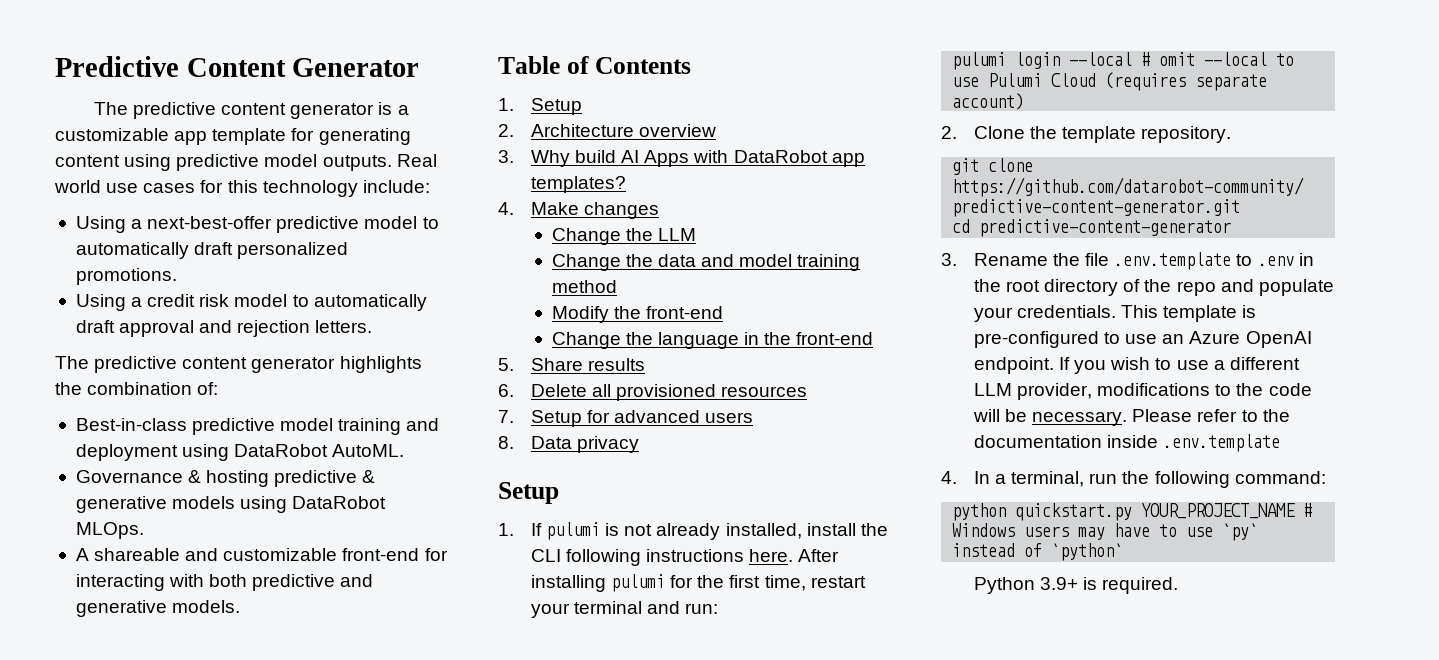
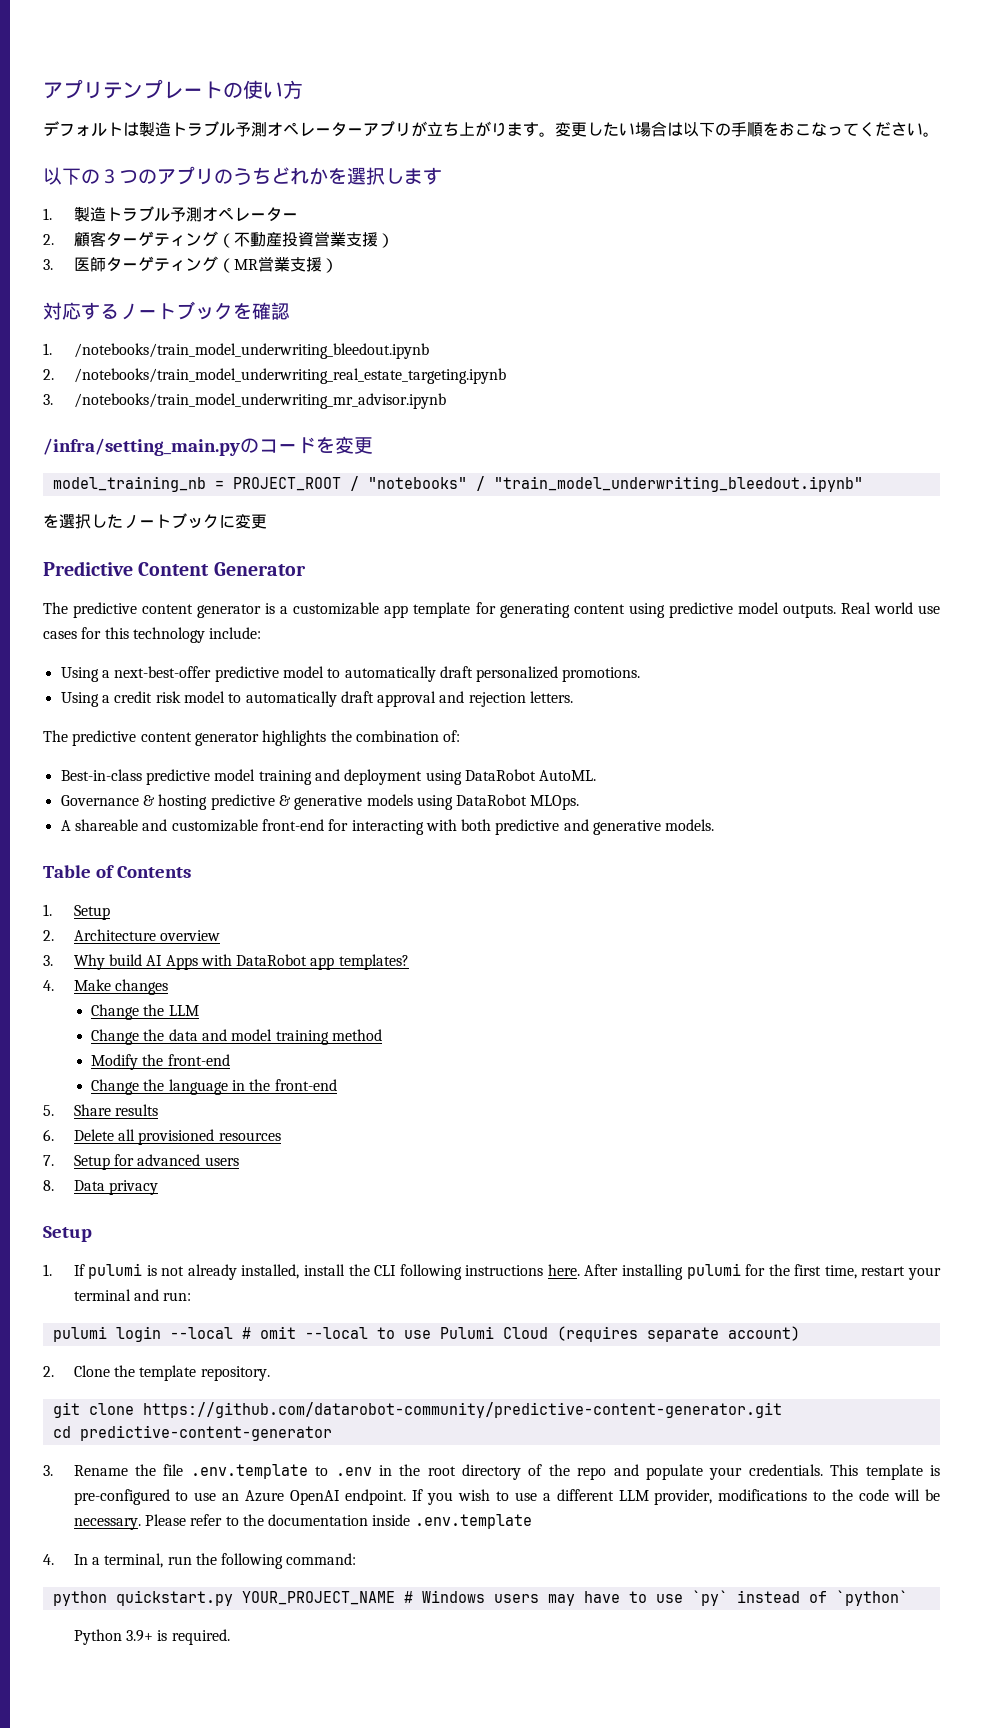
(55, 66) none -> [43,79,303,99] [43,121,939,137] [43,166,442,185] [43,206,298,222] [43,231,394,248] [43,256,338,273] [43,301,290,320] [43,343,429,359] [43,368,506,384] [43,393,446,409] [43,436,373,456] [52,476,863,492] [43,513,267,529] アプリテンプレートの使い方 // デフォルトは製造トラブル予測オペレーターアプリが立ち上がります。変更したい場合は以下の手順をおこなってください。 // 以下の３つのアプリのうちどれかを選択します // 1.製造トラブル予測オペレーター // 2.顧客ターゲティング（不動産投資営業支援） // 3.医師ターゲティング（MR営業支援） // 対応するノートブックを確認 // 1. /notebooks/train_model_underwriting_bleedout.ipynb // 2. /notebooks/train_model_underwriting_real_estate_targeting.ipynb // 3. /notebooks/train_model_underwriting_mr_advisor.ipynb // /infra/setting_main.pyのコードを変更 // model_training_nb = PROJECT_ROOT / "notebooks" / "train_model_underwriting_bleedout.ipynb" // を選択したノートブックに変更 //

